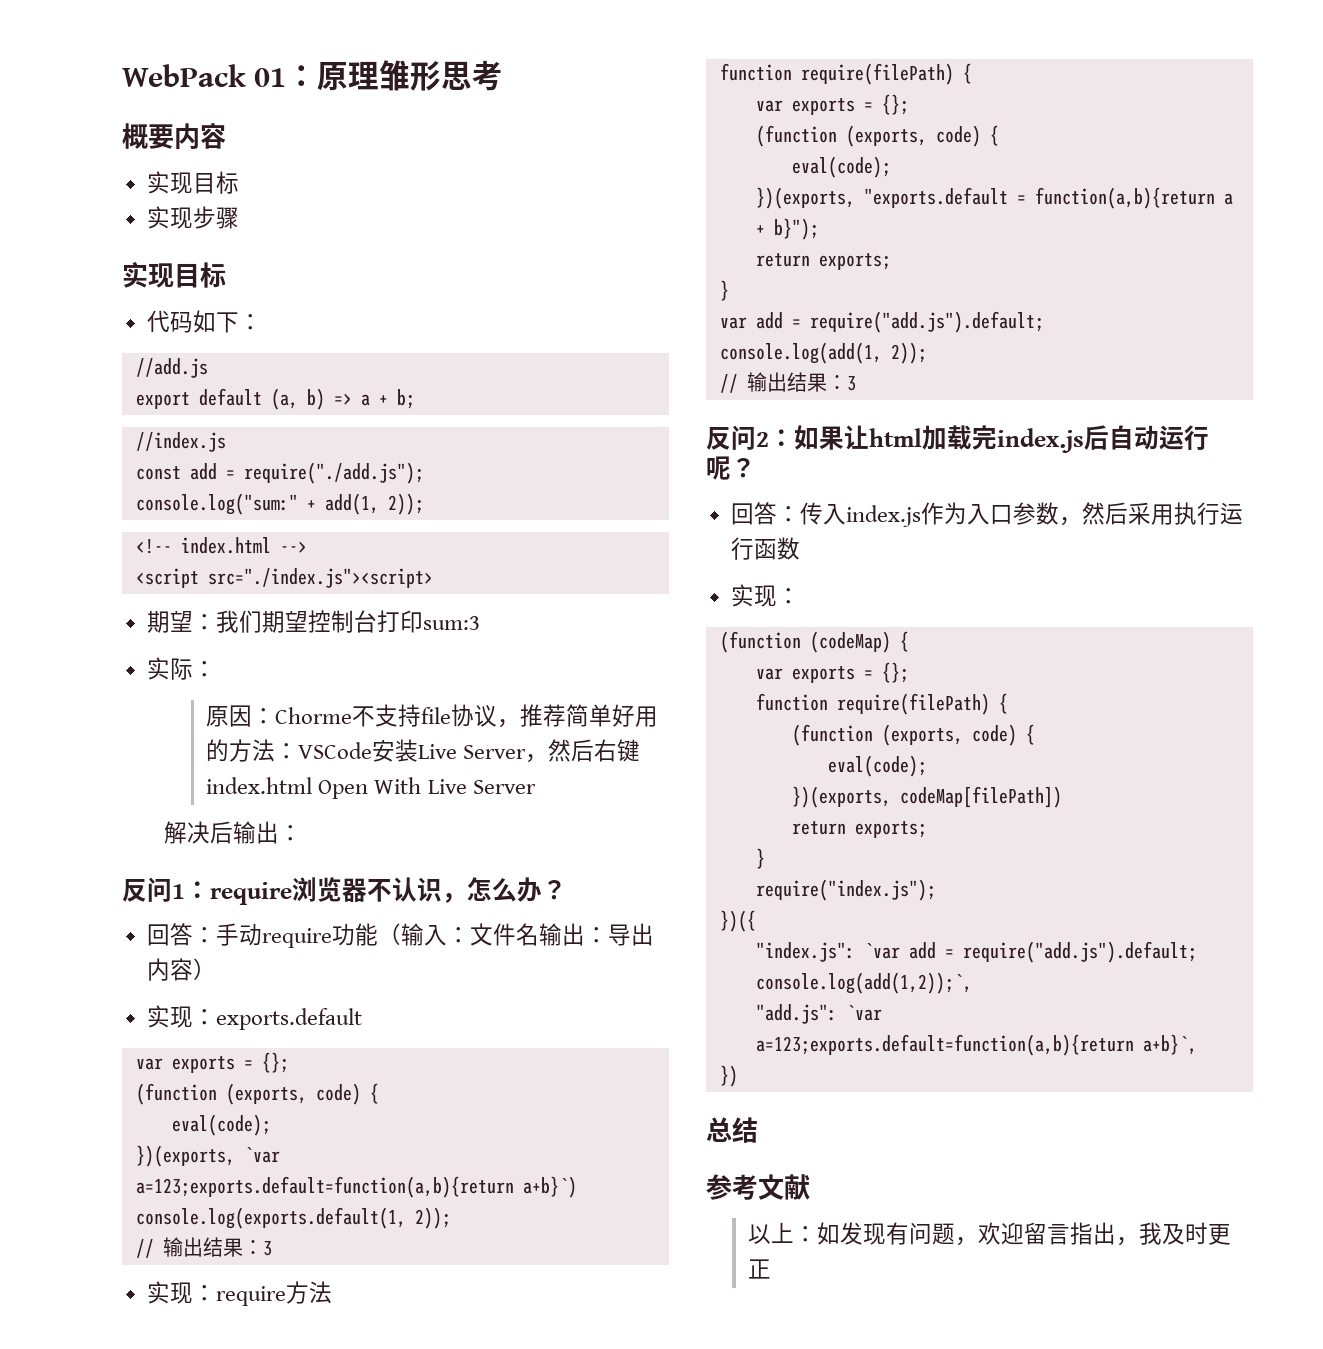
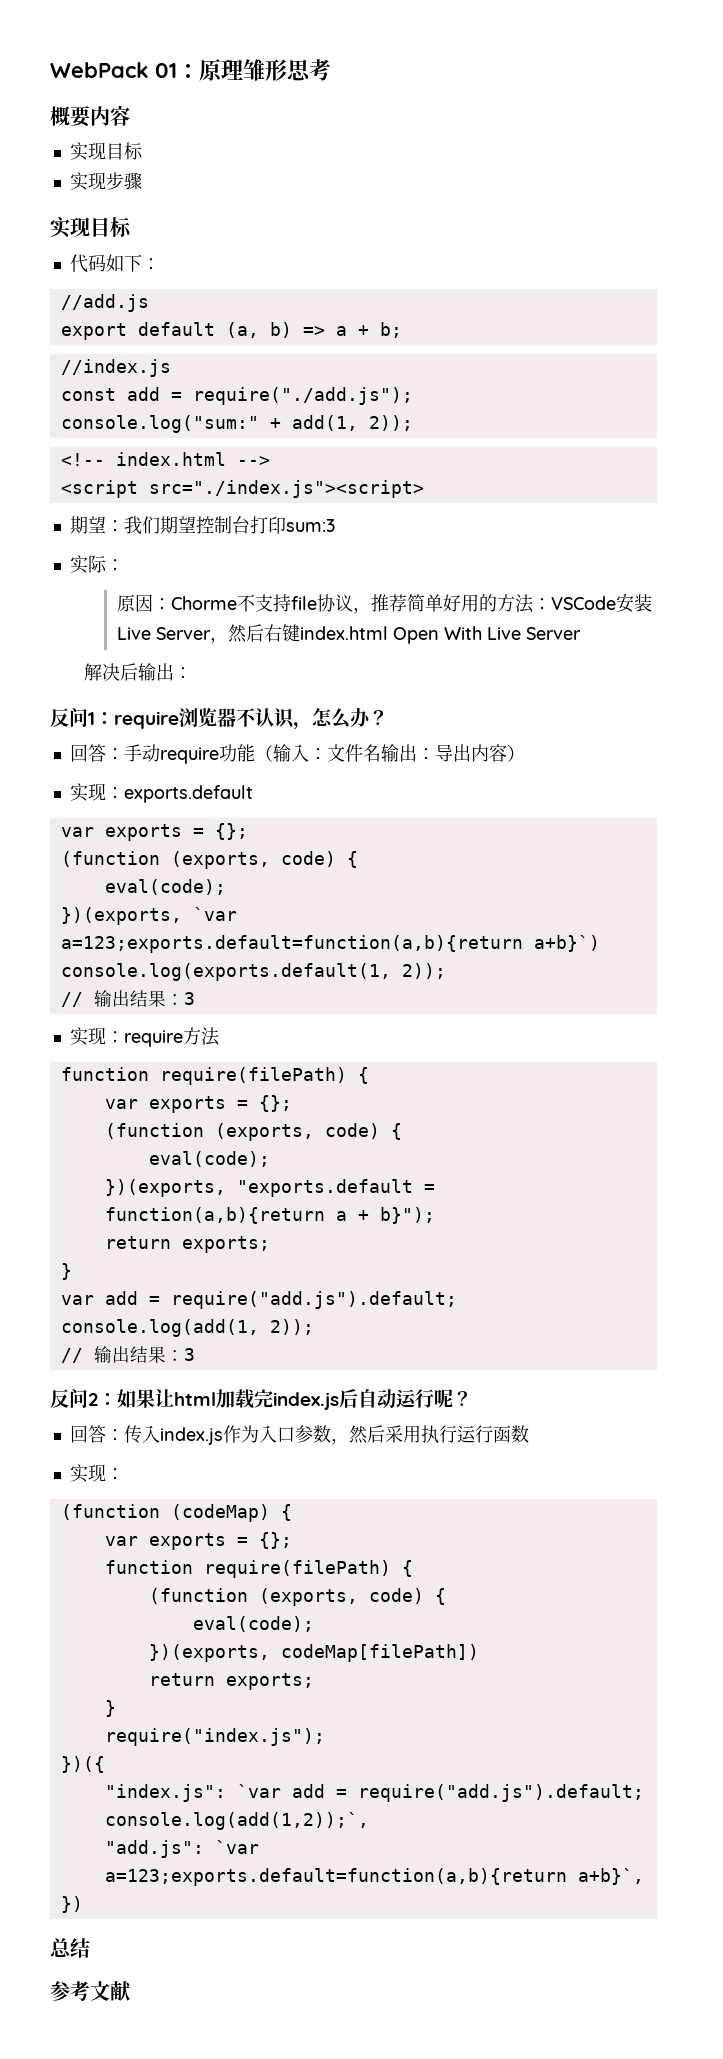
[748,1222,1232,1246] [748,1259,772,1279] // 以上：如发现有问题，欢迎留言指出，我及时更正 -> (131, 1991) none

